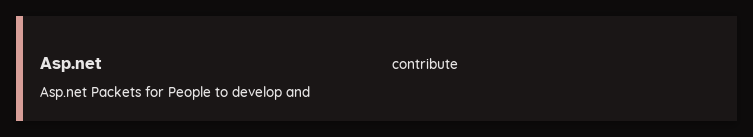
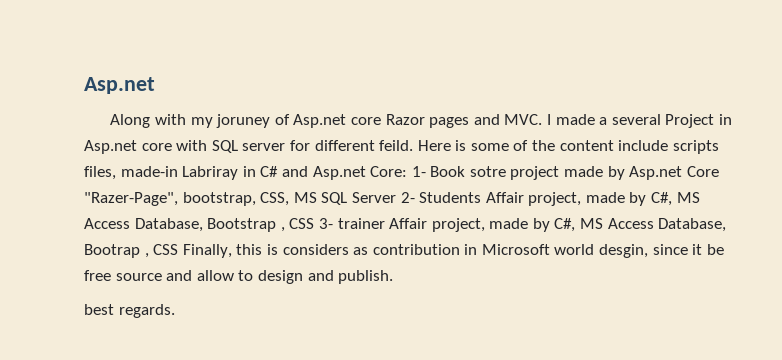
[40,86,310,100] [392,58,458,69] Asp.net Packets for People to develop and contribute -> [110,114,732,128] [84,140,719,154] [84,166,719,180] [84,192,700,206] [84,218,727,232] [84,244,724,258] [84,270,394,284] [84,304,175,318] Along with my joruney of Asp.net core Razor pages and MVC. I made a several Project in Asp.net core with SQL server for different feild. Here is some of the content include scripts files, made-in Labriray in C# and Asp.net Core: 1- Book sotre project made by Asp.net Core "Razer-Page", bootstrap, CSS, MS SQL Server 2- Students Affair project, made by C#, MS Access Database, Bootstrap , CSS 3- trainer Affair project, made by C#, MS Access Database, Bootrap , CSS Finally, this is considers as contribution in Microsoft world desgin, since it be free source and allow to design and publish. // best regards.

